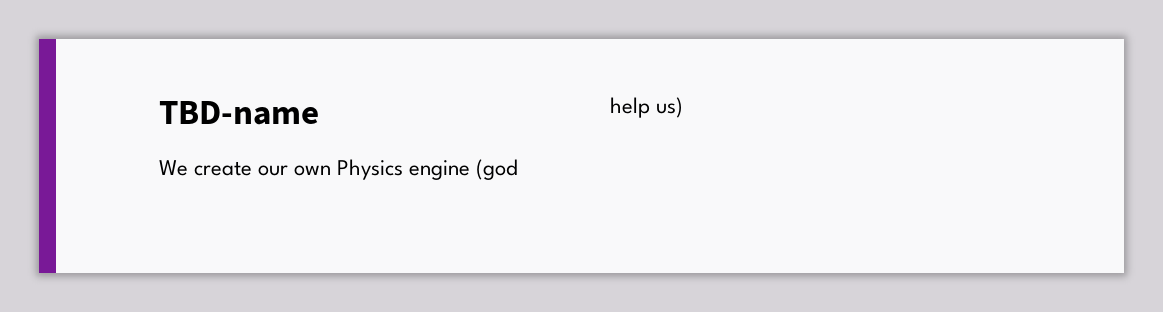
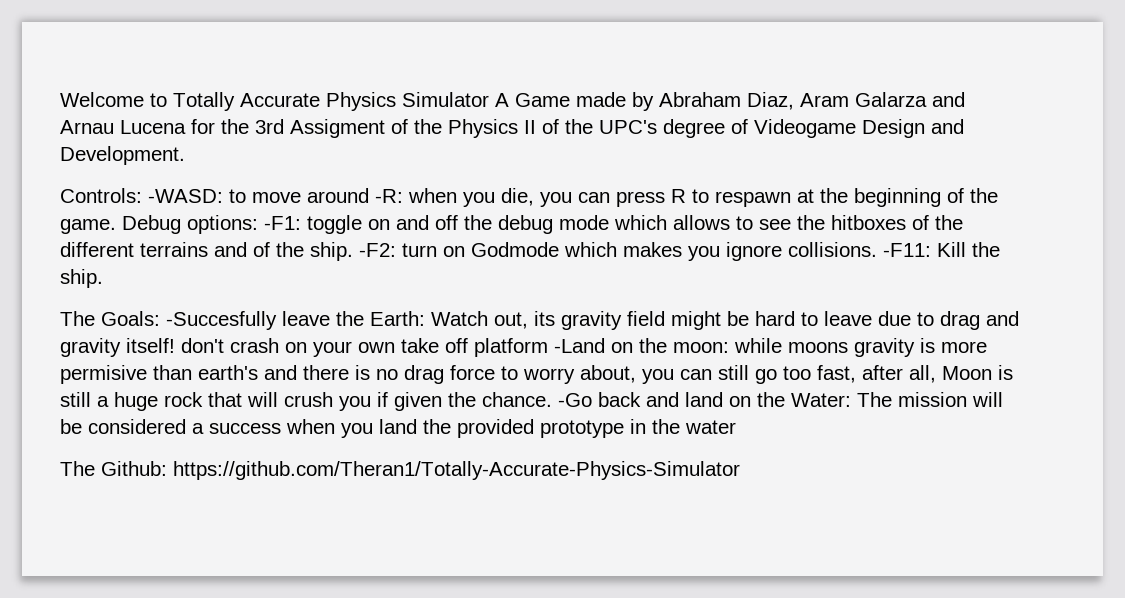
[159,101,319,125] [159,159,519,180] [610,97,684,118] TBD-name // We create our own Physics engine (god help us) -> [60,92,965,111] [60,119,964,138] [60,146,185,165] [60,188,998,207] [60,215,963,234] [60,242,1000,261] [60,269,103,288] [60,311,1019,330] [60,338,987,357] [60,365,1013,384] [60,392,1003,411] [60,419,736,438] [60,461,740,480] Welcome to Totally Accurate Physics Simulator A Game made by Abraham Diaz, Aram Galarza and Arnau Lucena for the 3rd Assigment of the Physics II of the UPC's degree of Videogame Design and Development. // Controls: -WASD: to move around -R: when you die, you can press R to respawn at the beginning of the game. Debug options: -F1: toggle on and off the debug mode which allows to see the hitboxes of the different terrains and of the ship. -F2: turn on Godmode which makes you ignore collisions. -F11: Kill the ship. // The Goals: -Succesfully leave the Earth: Watch out, its gravity field might be hard to leave due to drag and gravity itself! don't crash on your own take off platform -Land on the moon: while moons gravity is more permisive than earth's and there is no drag force to worry about, you can still go too fast, after all, Moon is still a huge rock that will crush you if given the chance. -Go back and land on the Water: The mission will be considered a success when you land the provided prototype in the water // The Github: https://github.com/Theran1/Totally-Accurate-Physics-Simulator

